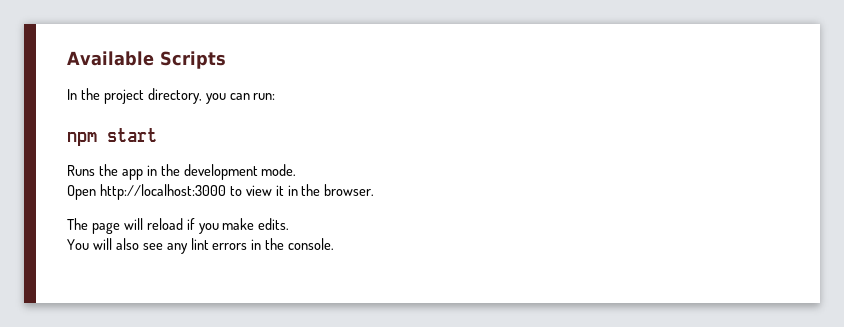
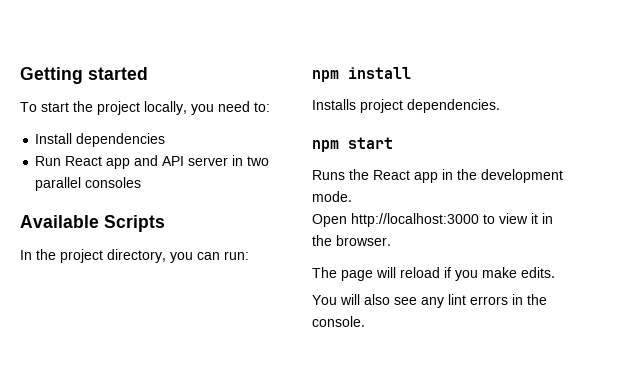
(67, 58) none -> [20,67,148,84] [20,101,270,115] [35,133,166,147] [35,155,270,169] [35,177,142,191] Getting started // To start the project locally, you need to: // Install dependencies // Run React app and API server in two parallel consoles //
(276, 96) none -> [312,67,411,82] [312,99,500,113] // npm install // Installs project dependencies.
(118, 170) none -> [373,170,410,180] React

